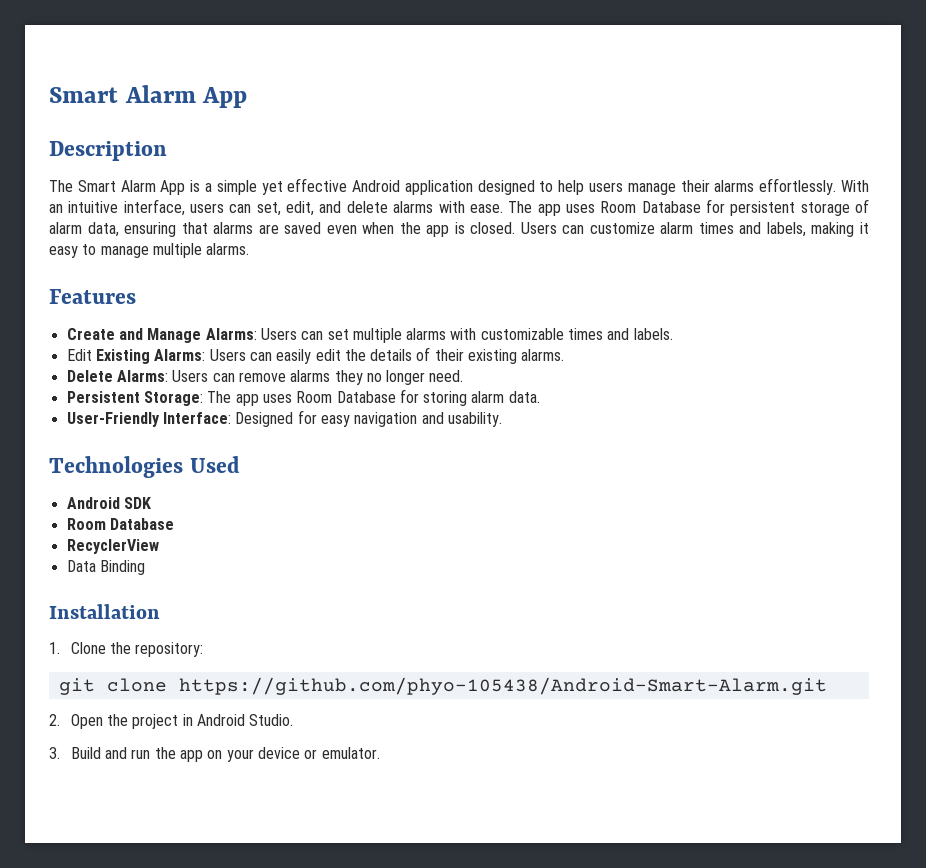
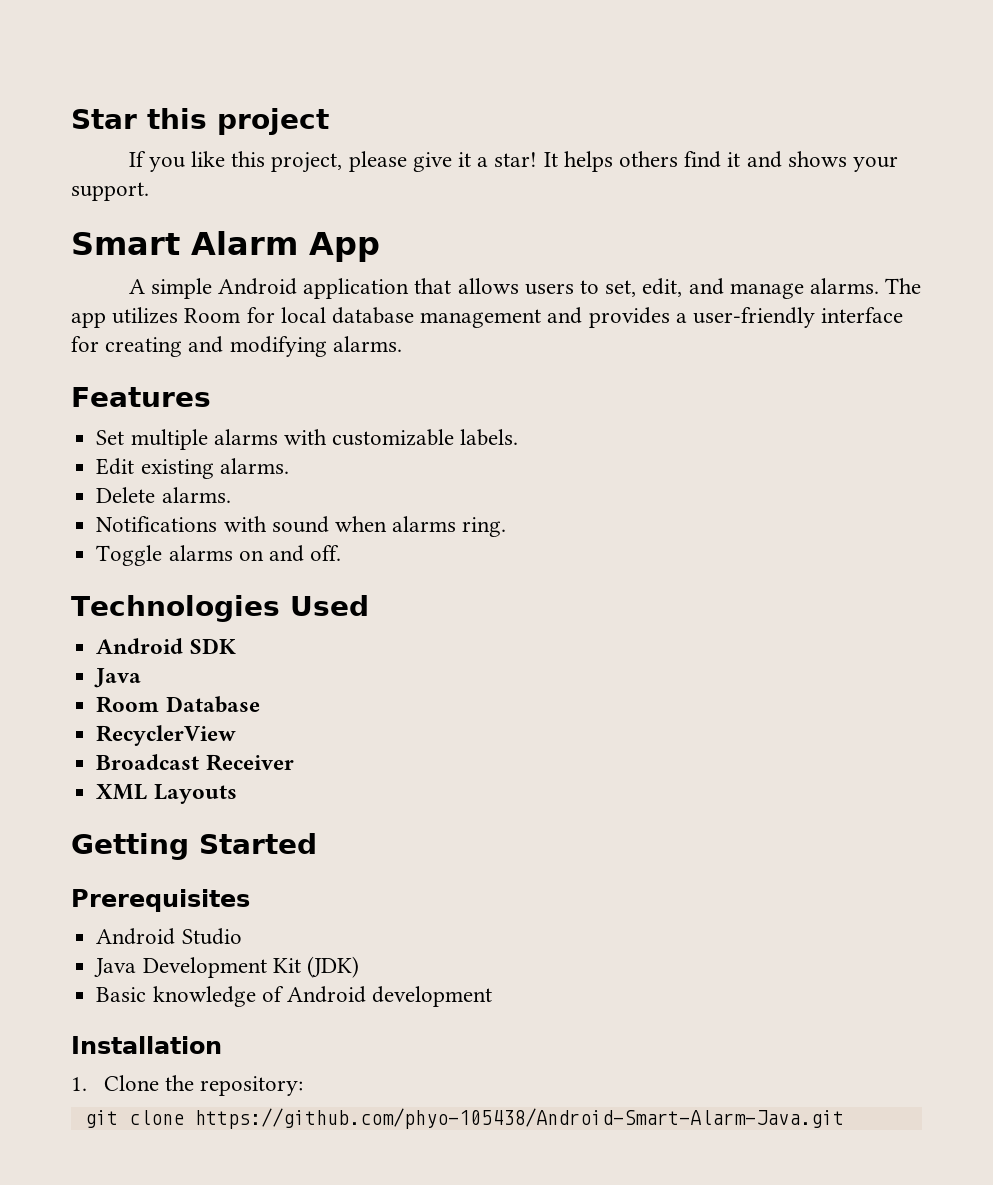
[49,85,248,108] [49,141,167,161] [49,178,869,195] [49,199,870,216] [49,222,869,237] [49,243,250,258] [49,289,136,304] [66,328,349,343] Smart Alarm App // Description // The Smart Alarm App is a simple yet effective Android application designed to help users manage their alarms effortlessly. With an intuitive interface, users can set, edit, and delete alarms with ease. The app uses Room Database for persistent storage of alarm data, ensuring that alarms are saved even when the app is closed. Users can customize alarm times and labels, making it easy to manage multiple alarms. // Features // Create and Manage Alarms: Users can set -> [71,108,329,135] [128,151,899,173] [71,182,149,201] [71,231,380,262] [128,278,922,299] [71,307,904,328] [71,336,402,357] [71,387,211,407] [96,430,125,445] Star this project // If you like this project, please give it a star! It helps others find it and shows your support. // Smart Alarm App // A simple Android application that allows users to set, edit, and manage alarms. The app utilizes Room for local database management and provides a user-friendly interface for creating and modifying alarms. // Features // Set
[568,328,630,340] times and -> (455, 437) none
[95,347,565,364] [66,370,464,385] [66,389,540,406] [66,410,502,427] Existing Alarms: Users can easily edit the details of their existing alarms. // Delete Alarms: Users can remove alarms they no longer need. // Persistent Storage: The app uses Room Database for storing alarm data. // User-Friendly Interface: Designed for easy navigation and usability. -> [140,458,289,479] [96,487,231,503] [96,516,507,537] [96,545,342,566] existing alarms. // Delete alarms. // Notifications with sound when alarms ring. // Toggle alarms on and off.
(151, 503) none -> [94,668,142,688] // Java
[66,560,145,575] Data Binding -> [96,754,294,771] [96,784,237,804] [71,833,317,860] [71,889,250,912] [96,928,242,945] [94,956,359,978] [96,986,493,1007] Broadcast Receiver // XML Layouts // Getting Started // Prerequisites // Android Studio // Java Development Kit (JDK) // Basic knowledge of Android development
[178,677,827,695] [49,714,294,729] [49,747,380,762] https://github.com/phyo-105438/Android-Smart-Alarm.git // 2. Open the project in Android Studio. // 3. Build and run the app on your device or emulator. -> [194,1108,844,1129] https://github.com/phyo-105438/Android-Smart-Alarm-Java.git

